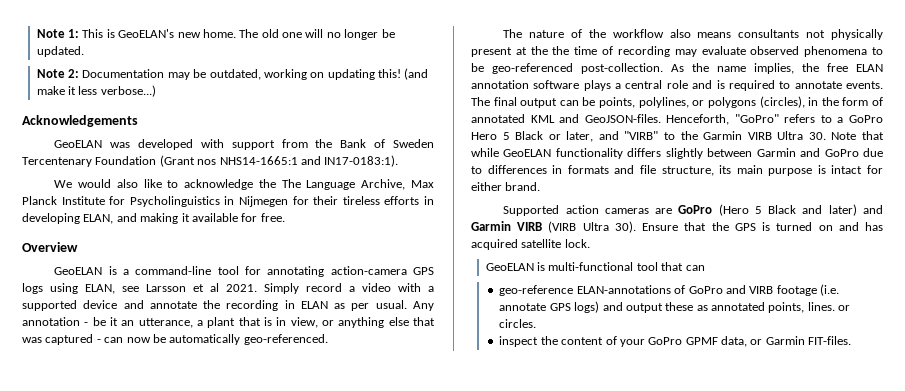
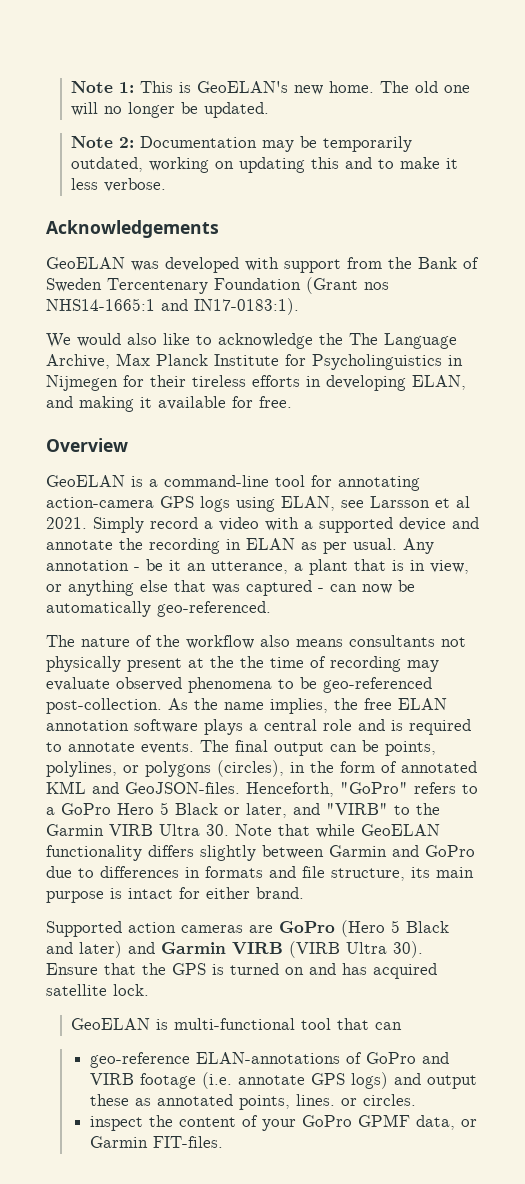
(207, 73) none -> [323,136,413,152] temporarily
[378,68,429,80] this! (and -> [311,157,395,169] this and to
[100,85,156,97] verbose...) -> [104,178,167,192] verbose.

